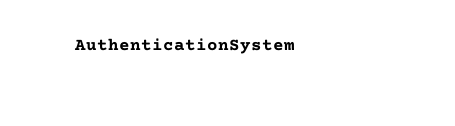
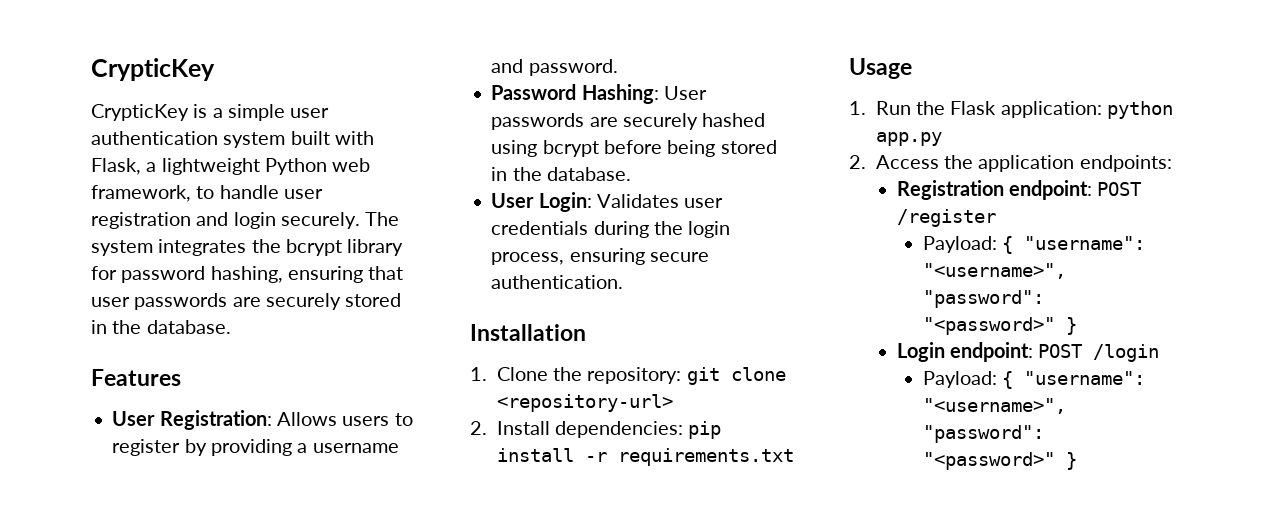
[74,38,295,54] AuthenticationSystem -> [91,58,215,81] [91,104,330,121] [91,131,374,148] [91,158,371,175] [91,185,323,202] [91,212,400,229] [91,239,404,256] [91,266,404,283] [91,293,402,310] [91,320,231,334] [91,369,181,386] [112,410,413,430] [112,439,399,456] [491,59,618,76] [491,84,707,104] [491,113,766,130] [491,140,777,157] [491,167,631,181] [491,192,724,212] [491,221,731,238] [491,248,709,265] [491,275,624,289] [470,324,586,341] [470,367,786,385] [496,394,673,412] [470,421,722,439] [496,448,794,466] [849,58,912,79] [849,101,1173,119] [875,132,942,146] [849,155,1172,172] [896,180,1142,200] [896,209,996,227] [922,236,1146,254] [922,263,1066,279] [922,290,1044,308] [922,317,1077,335] [896,342,1160,362] [922,371,1146,389] [922,398,1066,414] [922,425,1044,443] [922,452,1077,470] CrypticKey // CrypticKey is a simple user authentication system built with Flask, a lightweight Python web framework, to handle user registration and login securely. The system integrates the bcrypt library for password hashing, ensuring that user passwords are securely stored in the database. // Features // User Registration: Allows users to register by providing a username and password. // Password Hashing: User passwords are securely hashed using bcrypt before being stored in the database. // User Login: Validates user credentials during the login process, ensuring secure authentication. // Installation // 1. Clone the repository: git clone <repository-url> // 2. Install dependencies: pip install -r requirements.txt // Usage // 1. Run the Flask application: python app.py // 2. Access the application endpoints: // Registration endpoint: POST /register // Payload: { "username": "<username>", "password": "<password>" } // Login endpoint: POST /login // Payload: { "username": "<username>", "password": "<password>" }

